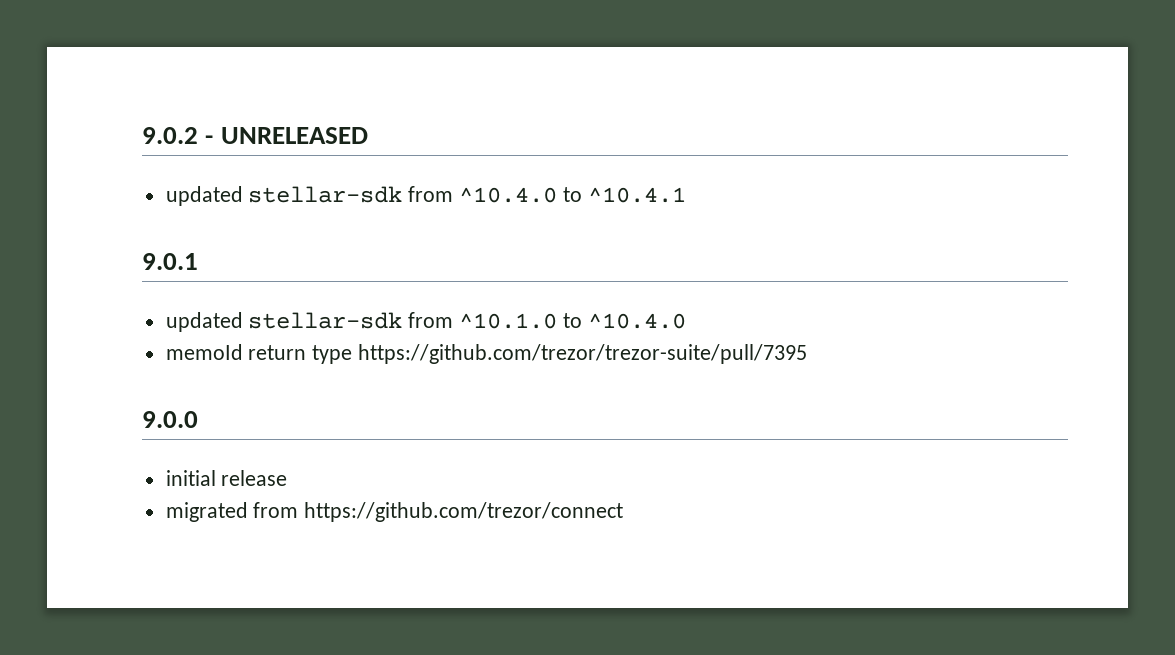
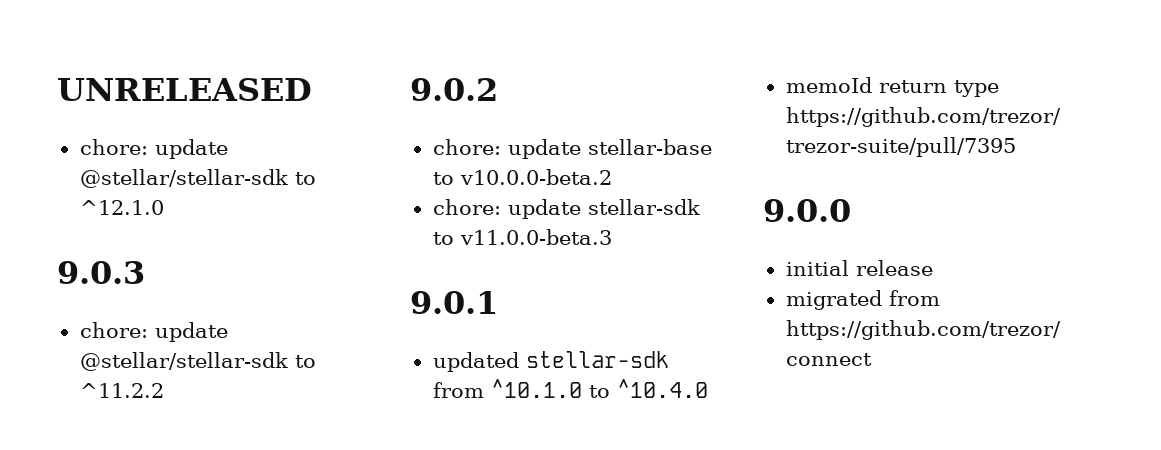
[142,127,214,144] 9.0.2 - -> (57, 89) none
[165,186,686,206] updated stellar-sdk from ^10.4.0 to ^10.4.1 -> [79,139,228,159] [79,169,316,188] [79,200,164,215] [57,261,145,284] [79,322,228,342] [79,352,316,371] [79,383,164,398] [410,78,498,101] [432,139,712,159] [432,169,612,185] [432,199,700,219] [432,229,612,245] chore: update @stellar/stellar-sdk to ^12.1.0 // 9.0.3 // chore: update @stellar/stellar-sdk to ^11.2.2 // 9.0.2 // chore: update stellar-base to v10.0.0-beta.2 // chore: update stellar-sdk to v11.0.0-beta.3

